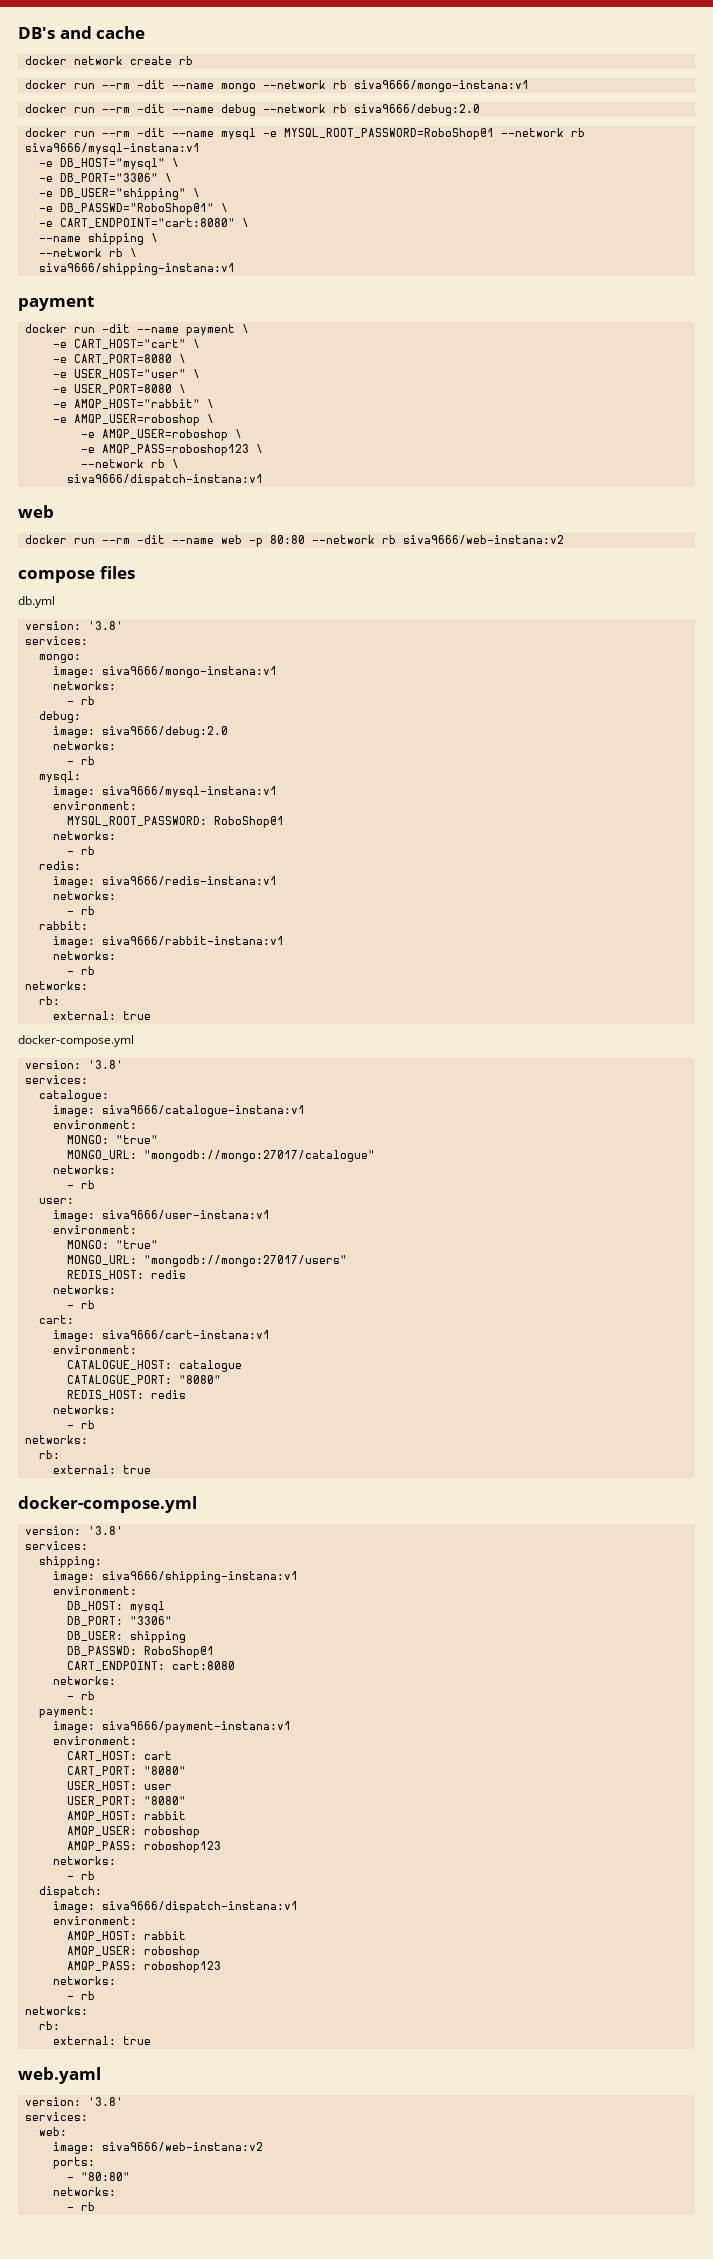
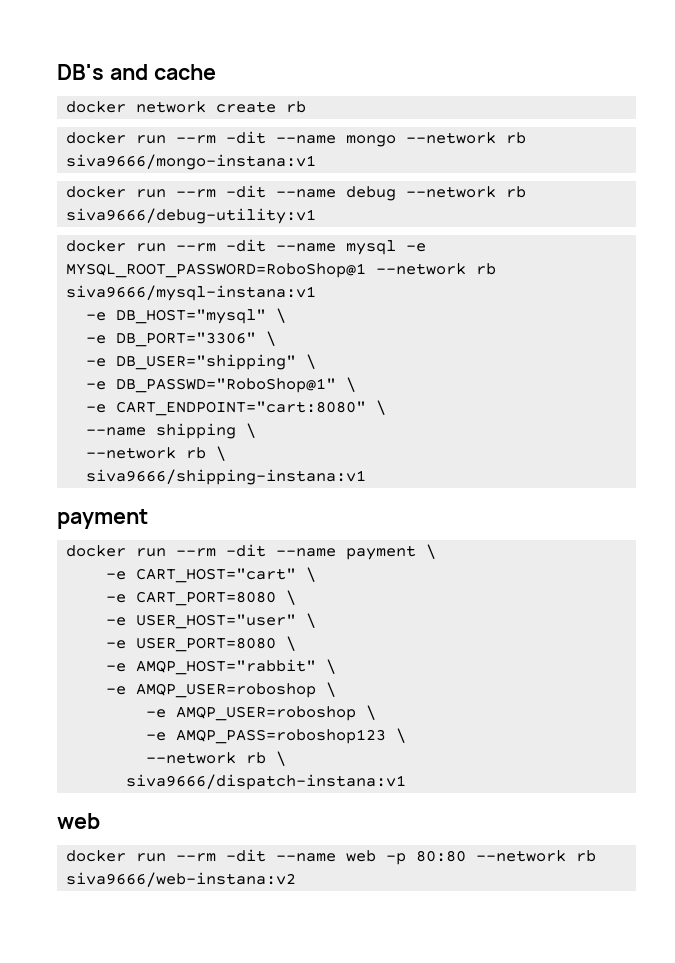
[354,104,481,116] siva9666/debug:2.0 -> [66,208,317,224] siva9666/debug-utility:v1
(96, 330) none -> [176,548,217,557] --rm
[18,566,135,583] [18,596,55,608] [25,621,124,630] [25,636,89,645] [39,654,82,663] [53,666,278,678] [53,681,117,690] [67,696,96,705] [39,711,82,723] [53,726,229,738] [53,741,117,750] [67,756,96,765] [39,771,82,783] [53,786,278,798] [53,801,138,810] [67,816,285,828] [53,831,117,840] [67,846,96,855] [39,861,82,870] [53,876,278,888] [53,891,117,900] [67,906,96,915] [39,921,89,930] [53,936,285,948] [53,951,117,960] [67,966,96,975] [25,981,89,990] [39,996,61,1005] [53,1011,152,1020] [18,1035,134,1047] [25,1060,124,1069] [25,1075,89,1084] [39,1090,110,1102] [53,1105,306,1117] [53,1120,138,1129] [67,1135,159,1144] [67,1150,376,1162] [53,1165,117,1174] [67,1180,96,1189] [39,1198,75,1204] [53,1210,271,1222] [53,1225,138,1234] [67,1240,159,1249] [67,1255,348,1267] [67,1270,187,1280] [53,1285,117,1294] [67,1300,96,1309] [39,1315,75,1324] [53,1330,271,1342] [53,1345,138,1354] [67,1360,243,1372] [67,1375,222,1385] [67,1390,187,1400] [53,1405,117,1414] [67,1420,96,1429] [25,1435,89,1444] [39,1450,61,1459] [53,1465,152,1474] [18,1496,197,1513] [25,1526,124,1535] [25,1541,89,1550] [39,1556,103,1568] [53,1571,299,1583] [53,1586,138,1595] [67,1601,166,1613] [67,1616,173,1626] [67,1631,187,1643] [67,1646,215,1658] [67,1661,236,1671] [53,1676,117,1685] [67,1691,96,1700] [39,1706,96,1718] [53,1721,292,1733] [53,1736,138,1745] [67,1751,173,1761] [67,1766,187,1776] [67,1781,173,1791] [67,1796,187,1806] [67,1811,187,1821] [67,1826,201,1838] [67,1841,222,1853] [53,1856,117,1865] [67,1871,96,1880] [39,1886,103,1898] [53,1901,299,1913] [53,1916,138,1925] [67,1931,187,1941] [67,1946,201,1958] [67,1961,222,1973] [53,1976,117,1985] [67,1991,96,2000] [25,2006,89,2015] [39,2021,61,2030] [53,2036,152,2045] [18,2067,101,2084] [25,2097,124,2106] [25,2112,89,2121] [39,2127,68,2136] [53,2142,264,2154] [53,2157,96,2169] [67,2172,131,2181] [53,2187,117,2196] [67,2202,96,2211] // compose files // db.yml // version: '3.8' // services: // mongo: // image: siva9666/mongo-instana:v1 // networks: // - rb // debug: // image: siva9666/debug:2.0 // networks: // - rb // mysql: // image: siva9666/mysql-instana:v1 // environment: // MYSQL_ROOT_PASSWORD: RoboShop@1 // networks: // - rb // redis: // image: siva9666/redis-instana:v1 // networks: // - rb // rabbit: // image: siva9666/rabbit-instana:v1 // networks: // - rb // networks: // rb: // external: true // docker-compose.yml // version: '3.8' // services: // catalogue: // image: siva9666/catalogue-instana:v1 // environment: // MONGO: "true" // MONGO_URL: "mongodb://mongo:27017/catalogue" // networks: // - rb // user: // image: siva9666/user-instana:v1 // environment: // MONGO: "true" // MONGO_URL: "mongodb://mongo:27017/users" // REDIS_HOST: redis // networks: // - rb // cart: // image: siva9666/cart-instana:v1 // environment: // CATALOGUE_HOST: catalogue // CATALOGUE_PORT: "8080" // REDIS_HOST: redis // networks: // - rb // networks: // rb: // external: true // docker-compose.yml // version: '3.8' // services: // shipping: // image: siva9666/shipping-instana:v1 // environment: // DB_HOST: mysql // DB_PORT: "3306" // DB_USER: shipping // DB_PASSWD: RoboShop@1 // CART_ENDPOINT: cart:8080 // networks: // - rb // payment: // image: siva9666/payment-instana:v1 // environment: // CART_HOST: cart // CART_PORT: "8080" // USER_HOST: user // USER_PORT: "8080" // AMQP_HOST: rabbit // AMQP_USER: roboshop // AMQP_PASS: roboshop123 // networks: // - rb // dispatch: // image: siva9666/dispatch-instana:v1 // environment: // AMQP_HOST: rabbit // AMQP_USER: roboshop // AMQP_PASS: roboshop123 // networks: // - rb // networks: // rb: // external: true // web.yaml // version: '3.8' // services: // web: // image: siva9666/web-instana:v2 // ports: // - "80:80" // networks: // - rb -> (297, 879) none

